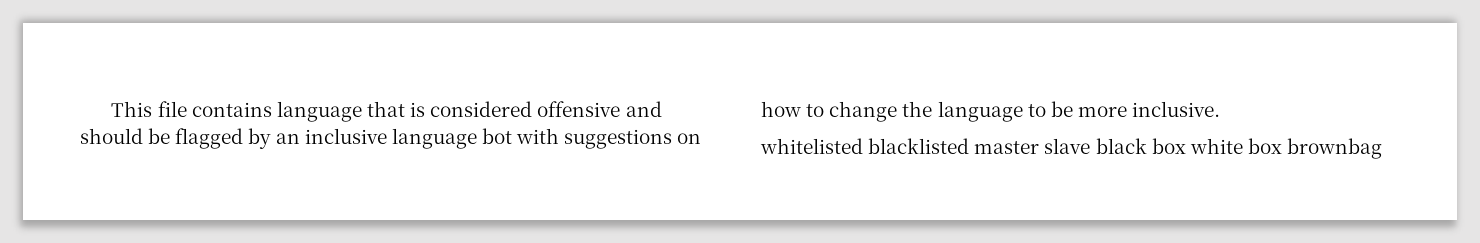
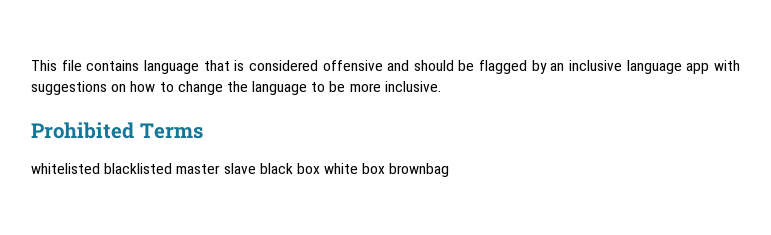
[481,128,512,144] bot -> [686,63,710,74] app
(1221, 109) none -> [31,122,203,139] // Prohibited Terms

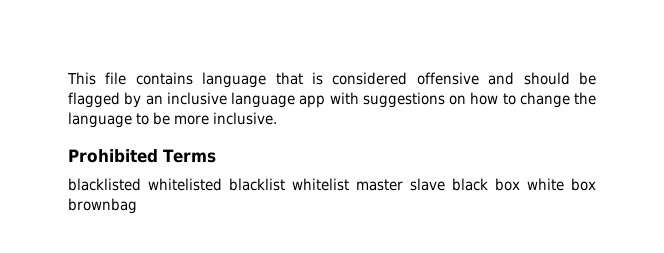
[31,163,173,174] whitelisted blacklisted -> [68,178,349,191] blacklisted whitelisted blacklist whitelist

